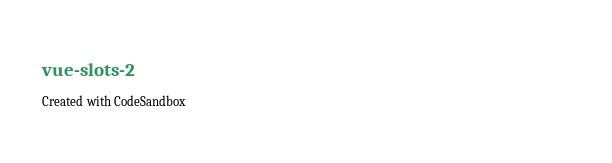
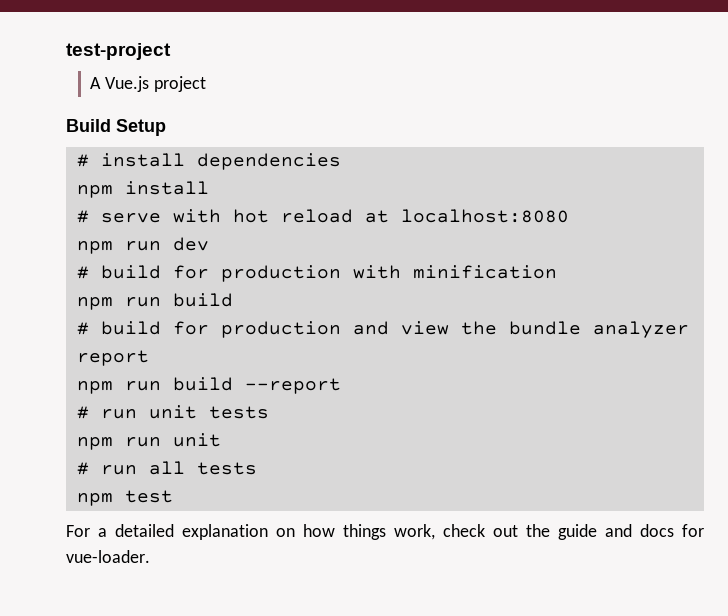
[41,63,135,76] [42,95,187,106] vue-slots-2 // Created with CodeSandbox -> [66,43,171,60] [90,76,206,92] [66,119,166,136] [76,153,341,170] [76,181,209,198] [76,209,569,223] [76,237,209,254] [76,265,557,282] [76,293,233,310] [76,321,689,338] [76,350,149,366] [76,377,341,394] [76,405,269,419] [76,433,221,450] [76,461,257,475] [76,490,173,506] [66,524,704,540] [66,550,150,563] test-project // A Vue.js project // Build Setup // # install dependencies // npm install // # serve with hot reload at localhost:8080 // npm run dev // # build for production with minification // npm run build // # build for production and view the bundle analyzer report // npm run build --report // # run unit tests // npm run unit // # run all tests // npm test // For a detailed explanation on how things work, check out the guide and docs for vue-loader.

